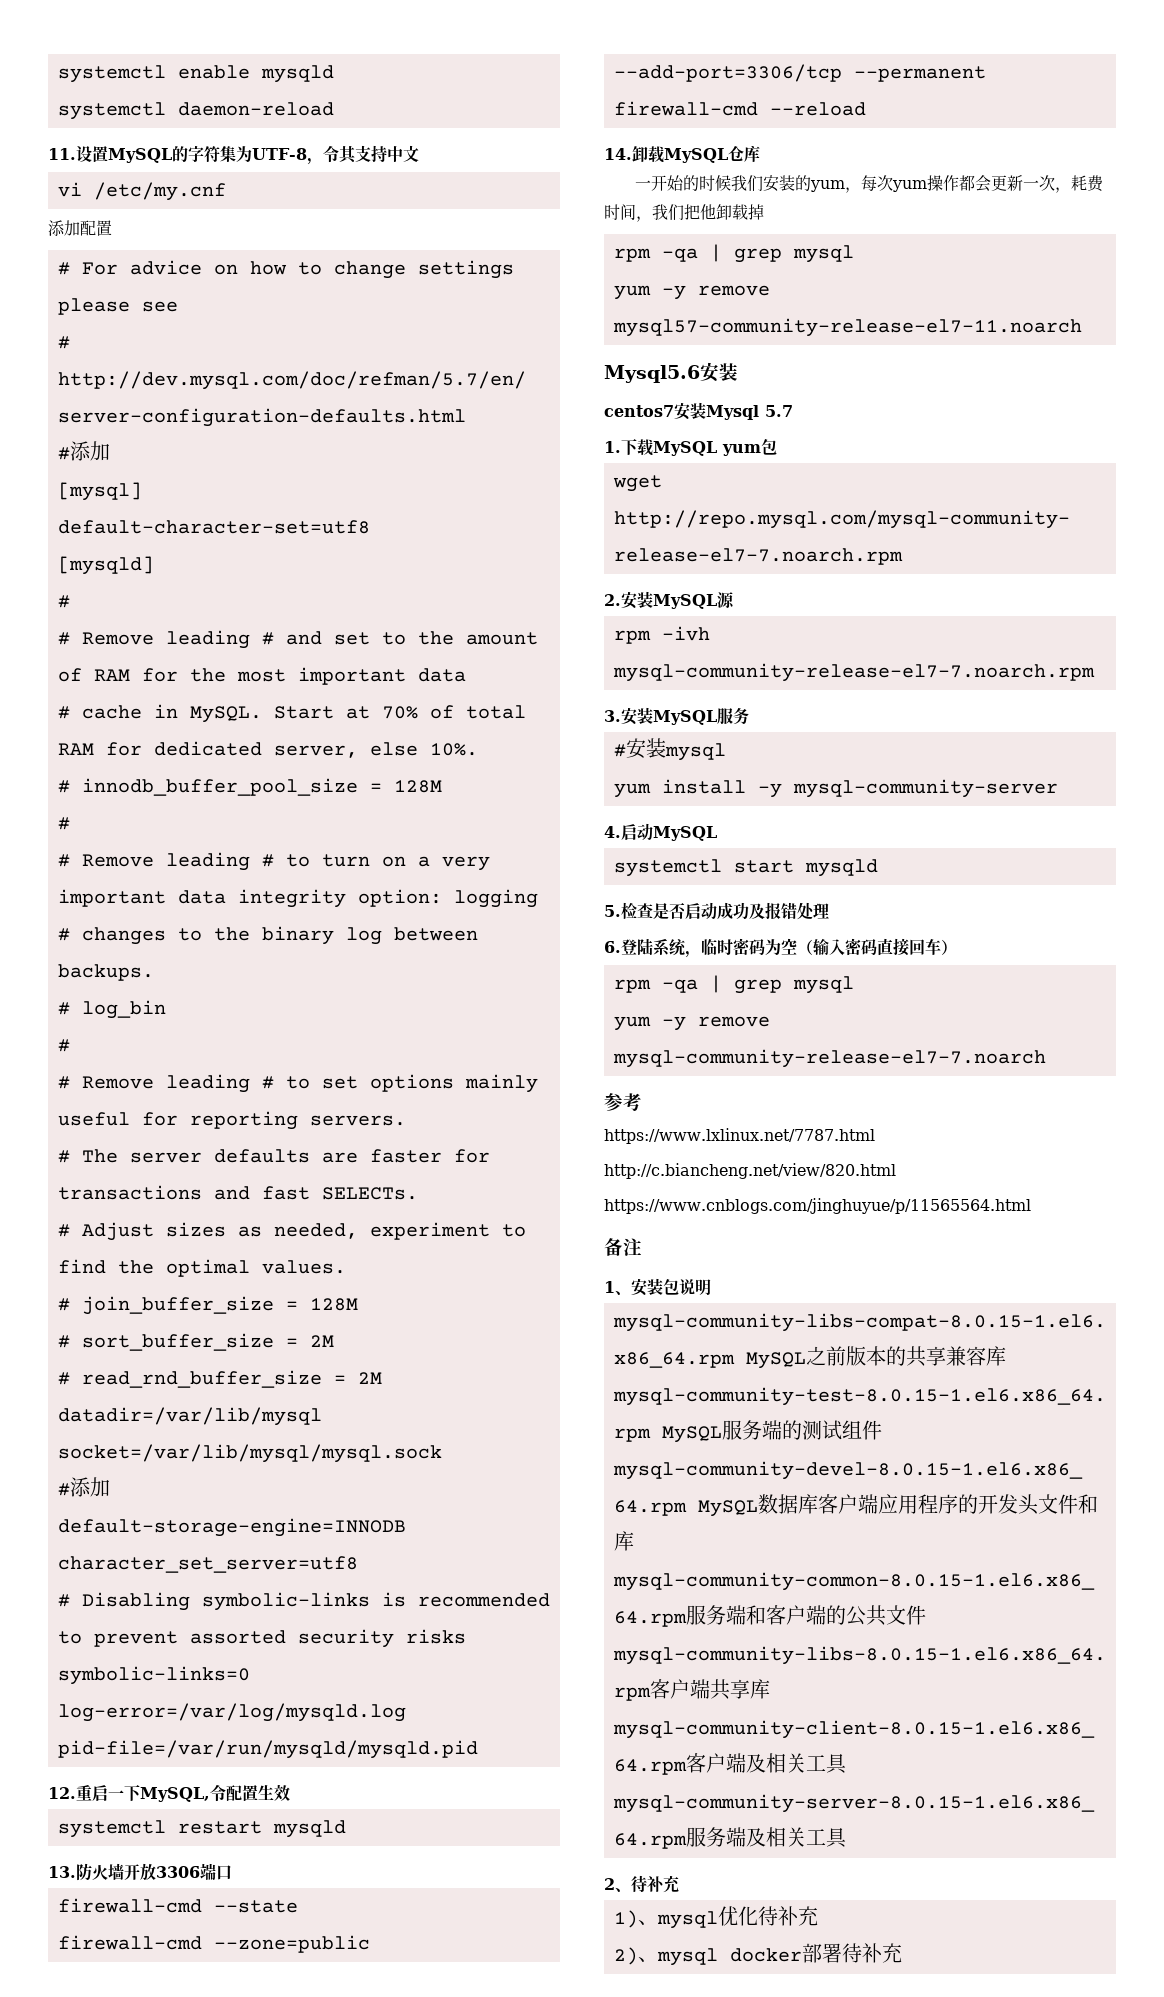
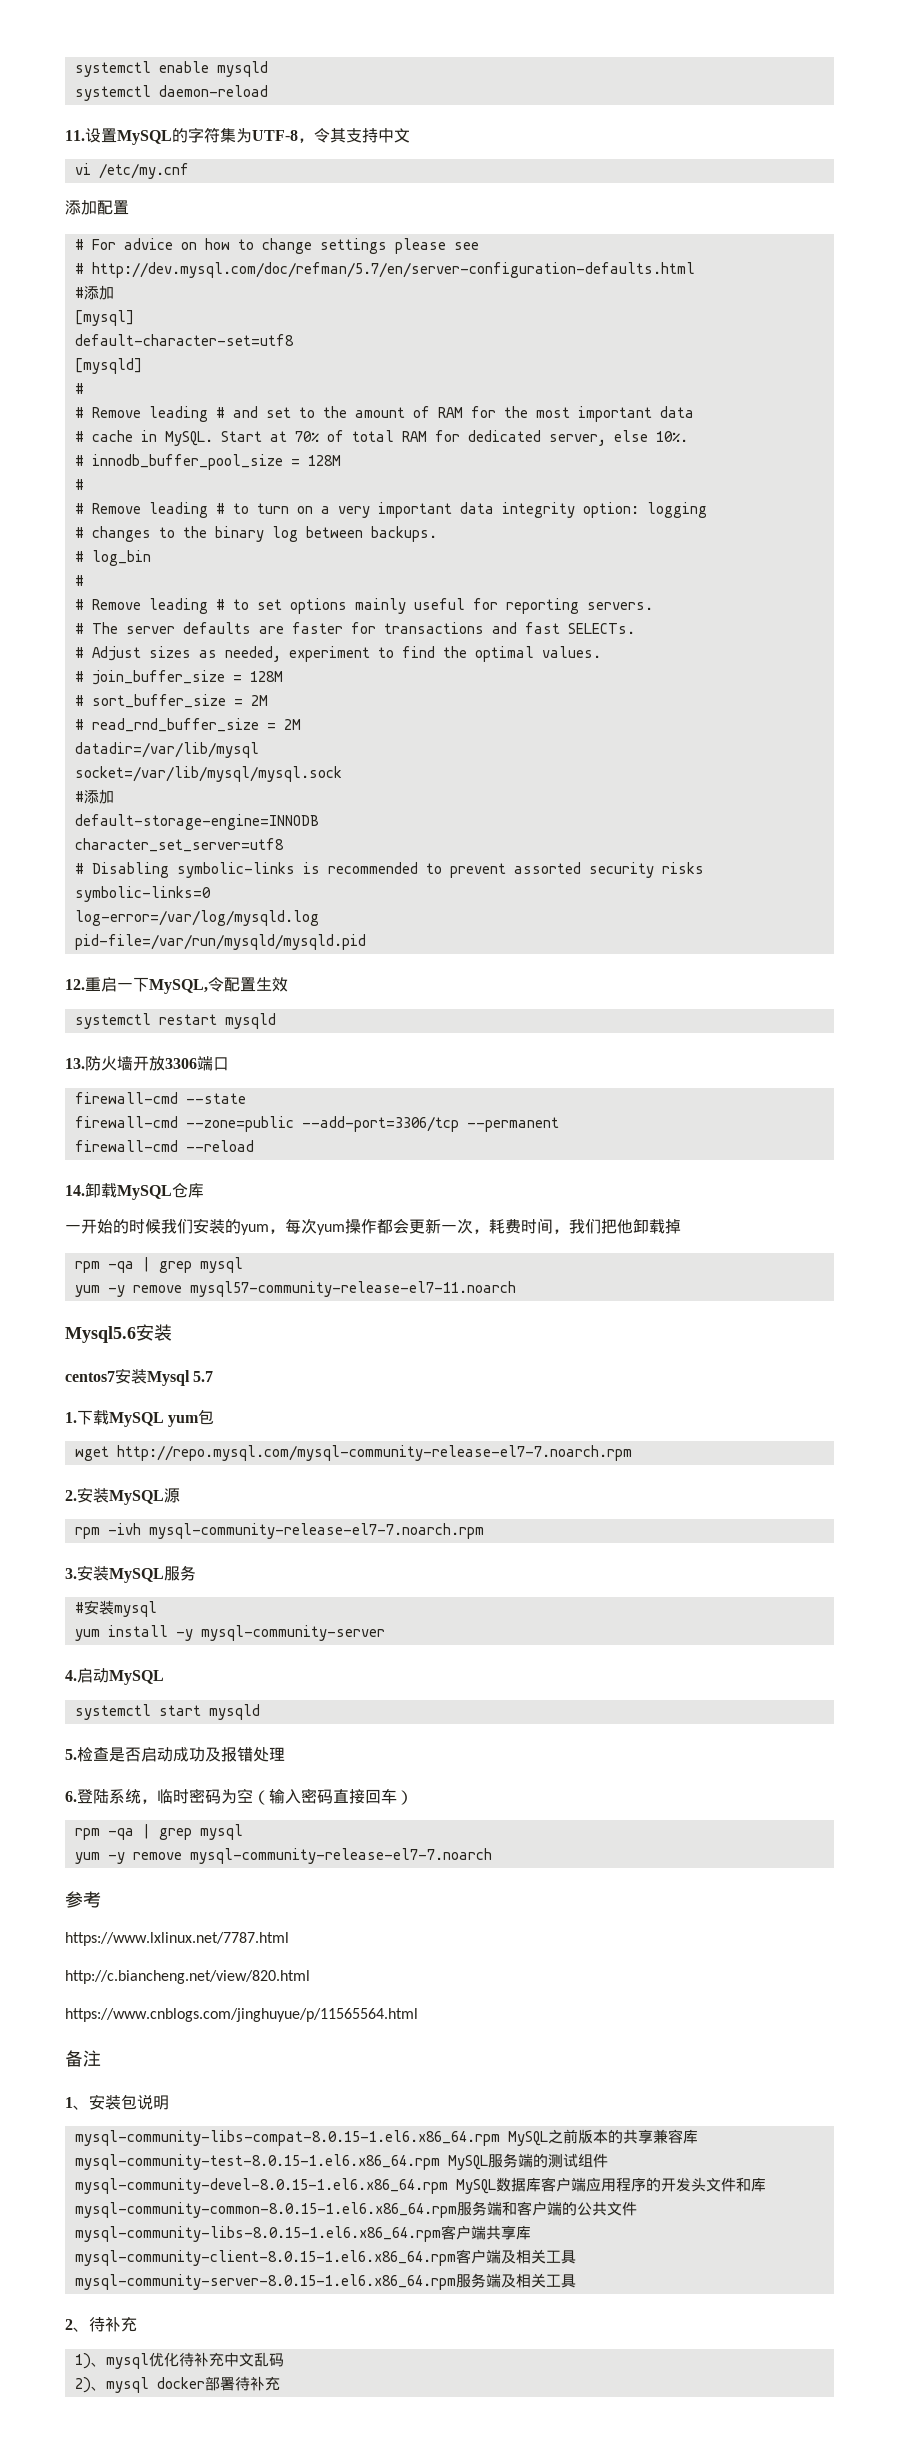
(818, 1916) none -> [223,2352,284,2367] 中文乱码

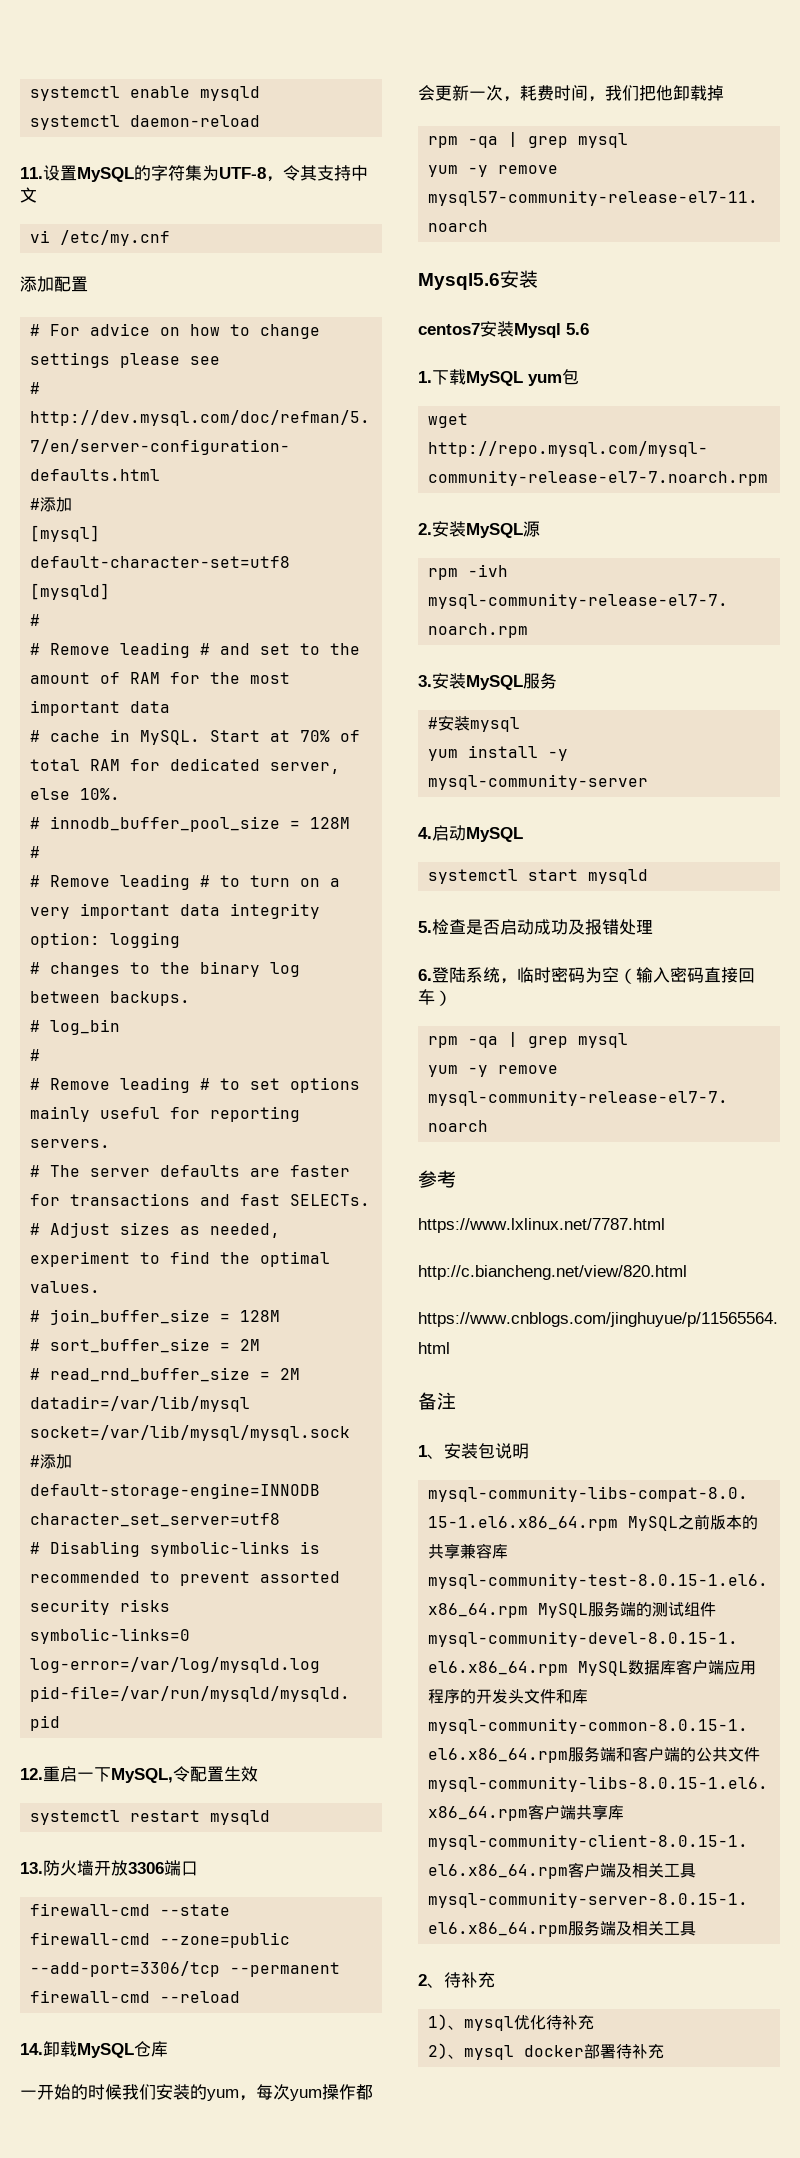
[193,1371,214,1382] 5.7 -> [566,323,589,335] 5.6
[223,2352,284,2367] 中文乱码 -> (595, 2022) none

